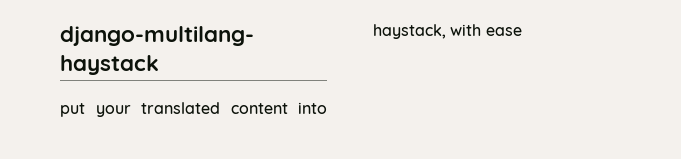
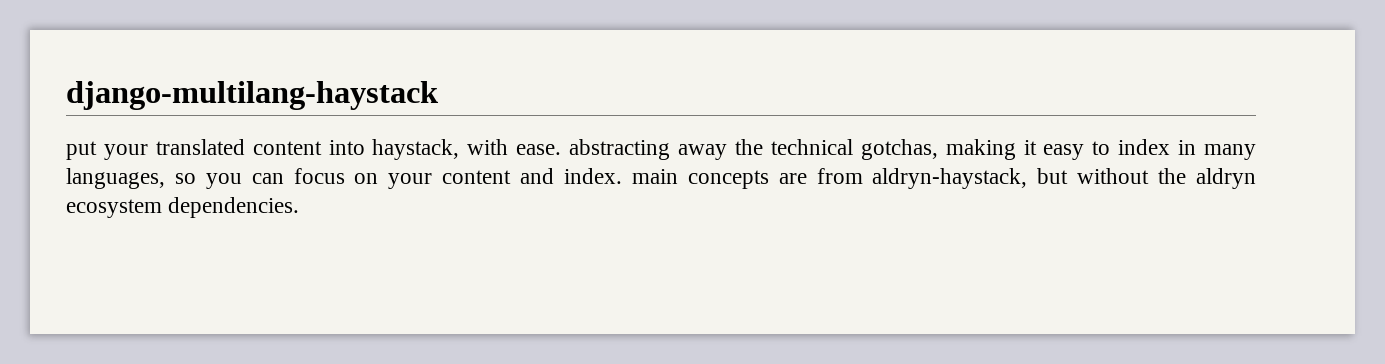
[485,27,522,36] ease -> [516,139,1257,160] [66,168,1257,189] [66,197,300,218] ease. abstracting away the technical gotchas, making it easy to index in many languages, so you can focus on your content and index. main concepts are from aldryn-haystack, but without the aldryn ecosystem dependencies.

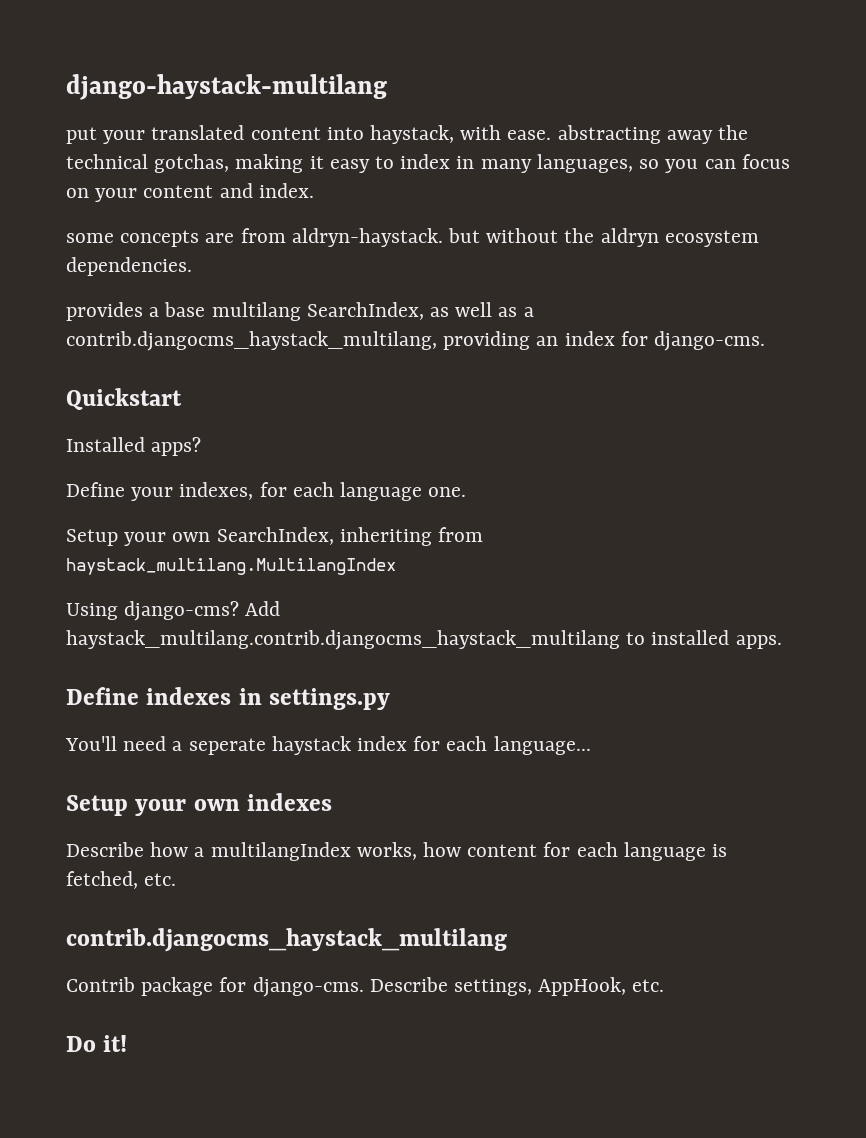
[66,81,439,110] django-multilang-haystack -> [66,74,387,100] django-haystack-multilang
[631,169,678,184] main -> [66,233,114,243] // some
[872,168,1028,189] aldryn-haystack, -> [291,228,443,247] aldryn-haystack.
(300, 207) none -> [66,302,534,321] [66,331,766,351] [66,388,182,410] [66,437,202,456] [66,482,467,501] [66,527,484,546] [66,558,396,575] [66,601,281,621] [66,630,782,650] [66,687,390,710] [65,736,591,755] [66,793,332,816] [66,842,728,861] [66,871,177,889] [66,928,507,952] [66,977,665,997] [66,1035,128,1052] // provides a base multilang SearchIndex, as well as a contrib.djangocms_haystack_multilang, providing an index for django-cms. // Quickstart // Installed apps? // Define your indexes, for each language one. // Setup your own SearchIndex, inheriting from haystack_multilang.MultilangIndex // Using django-cms? Add haystack_multilang.contrib.djangocms_haystack_multilang to installed apps. // Define indexes in settings.py // You'll need a seperate haystack index for each language... // Setup your own indexes // Describe how a multilangIndex works, how content for each language is fetched, etc. // contrib.djangocms_haystack_multilang // Contrib package for django-cms. Describe settings, AppHook, etc. // Do it!

